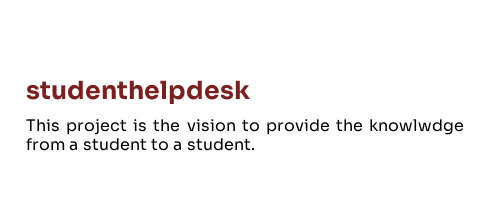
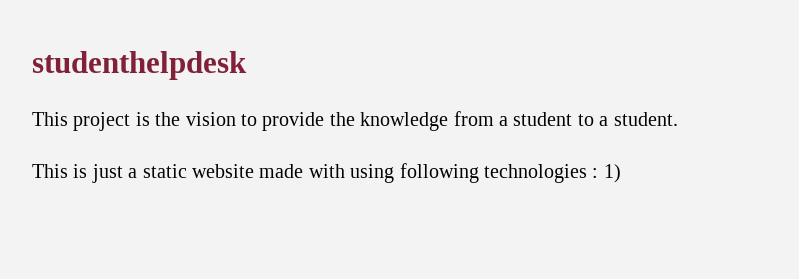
[369,119,464,135] knowlwdge -> [360,112,449,131] knowledge
(255, 144) none -> [32,163,621,183] // This is just a static website made with using following technologies : 1)

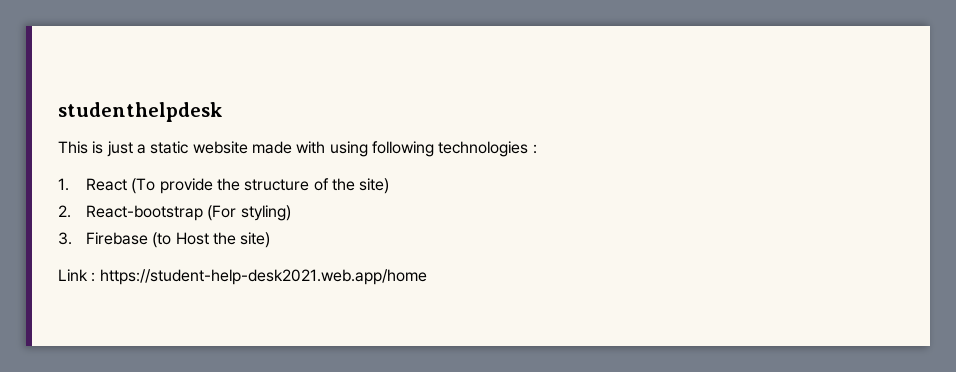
[32,111,678,131] // This project is the vision to provide the knowledge from a student to a student. -> (223, 112) none
[603,164,621,183] 1) -> [58,178,390,194] [58,205,291,221] [58,232,271,248] [58,269,427,285] // 1. React (To provide the structure of the site) // 2. React-bootstrap (For styling) // 3. Firebase (to Host the site) // Link : https://student-help-desk2021.web.app/home

